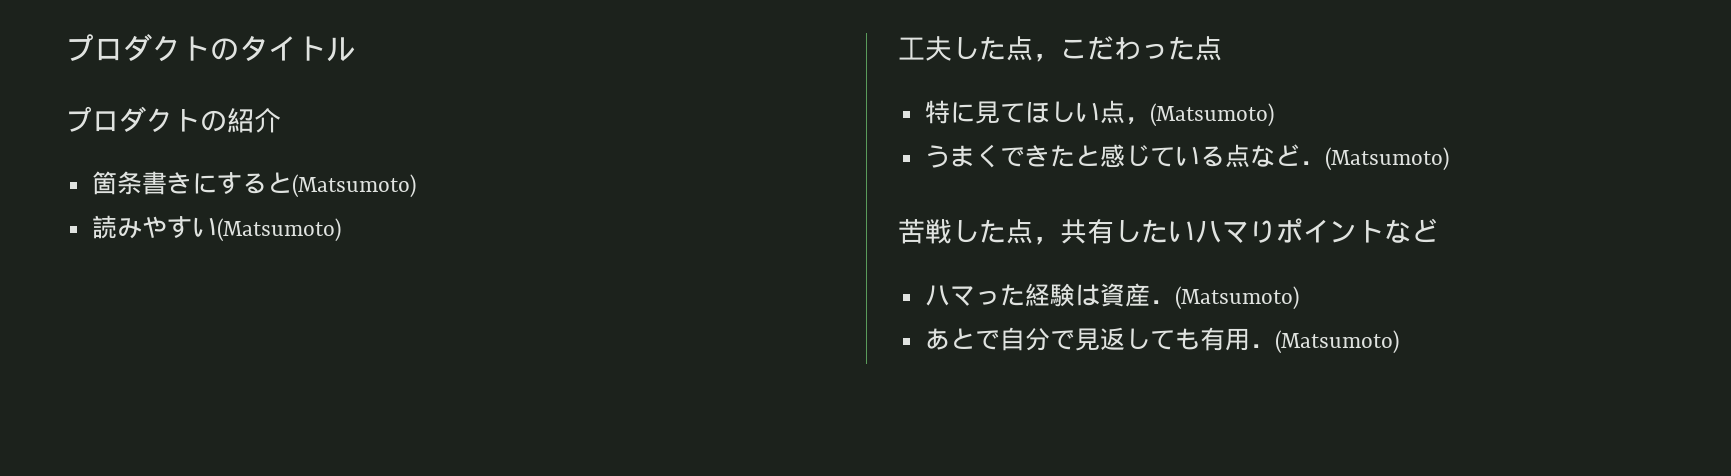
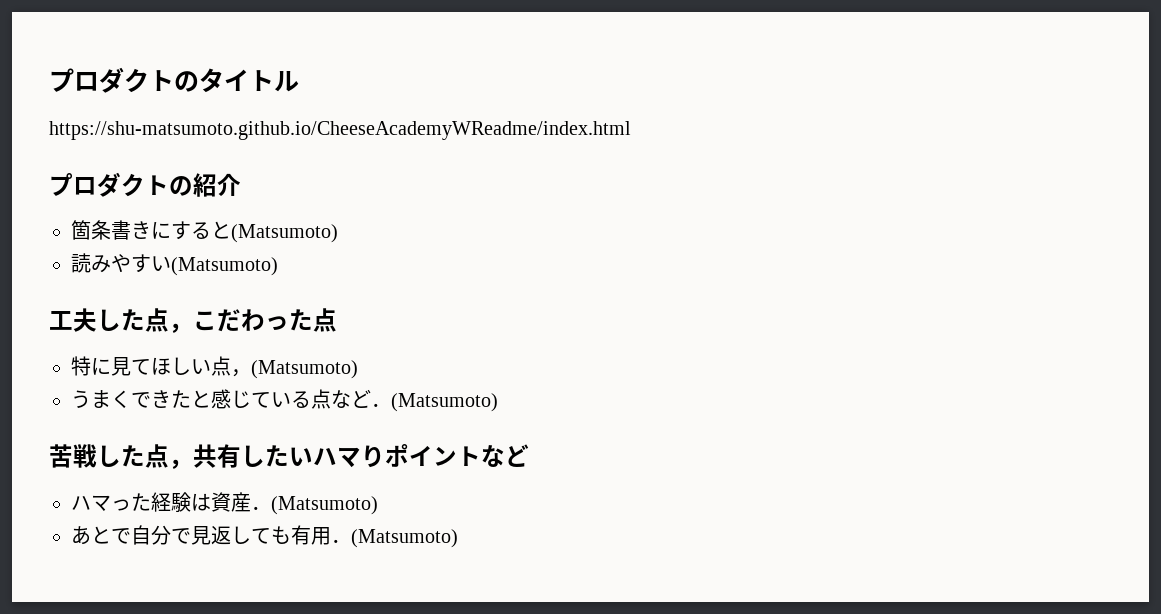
(355, 49) none -> [49,121,631,140] // https://shu-matsumoto.github.io/CheeseAcademyWReadme/index.html

